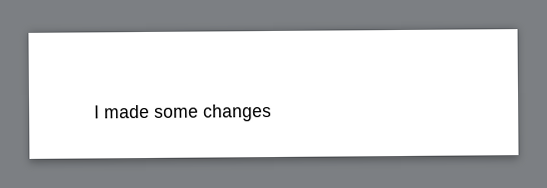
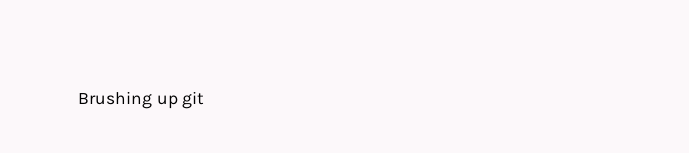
[94,104,272,122] I made some changes -> [78,91,205,109] Brushing up git

